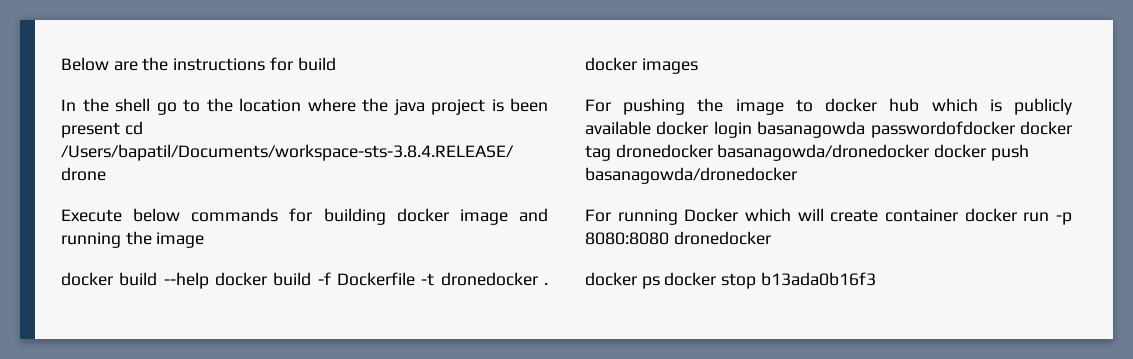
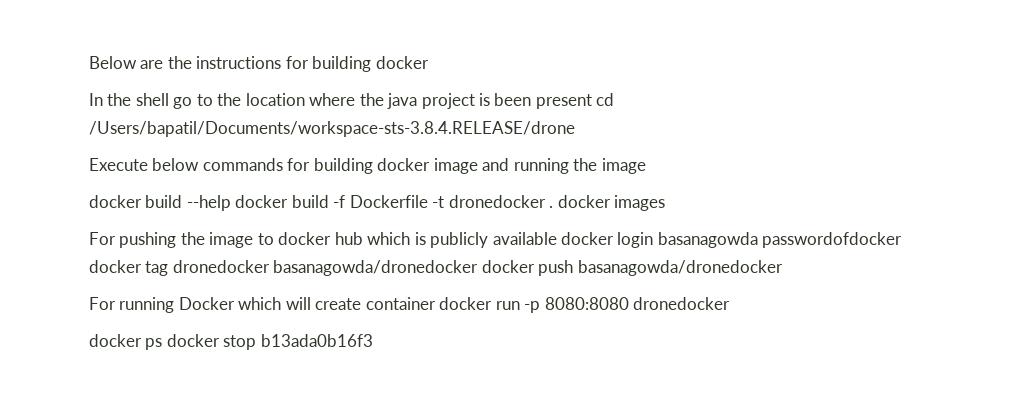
[297,57,336,71] build -> [312,56,429,72] building docker

